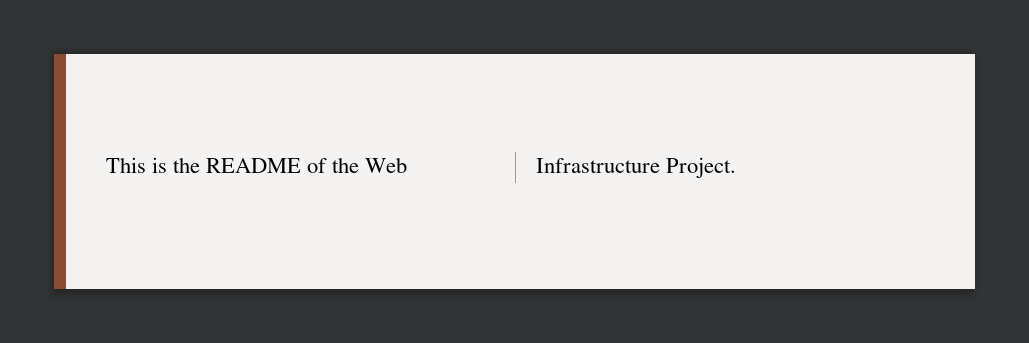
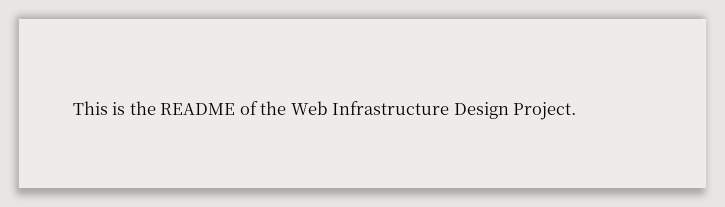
(660, 165) none -> [453,102,509,119] Design

